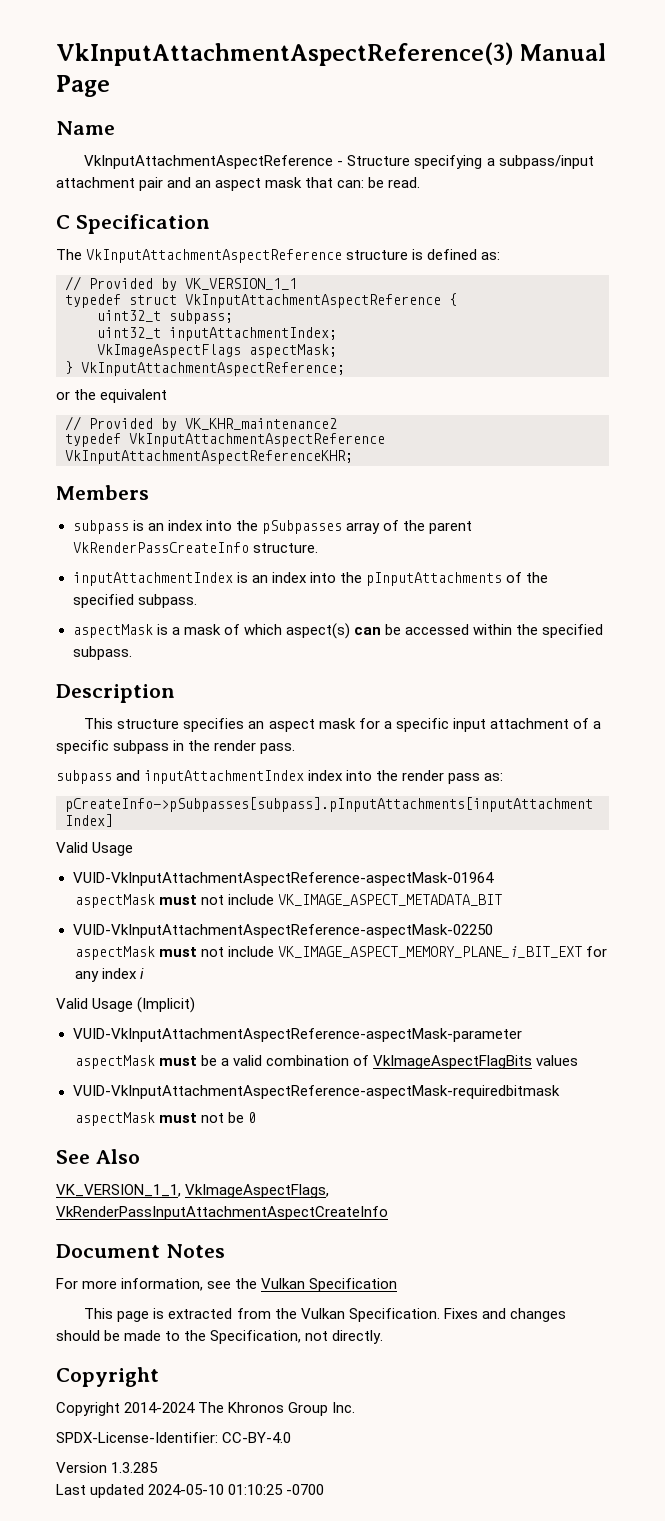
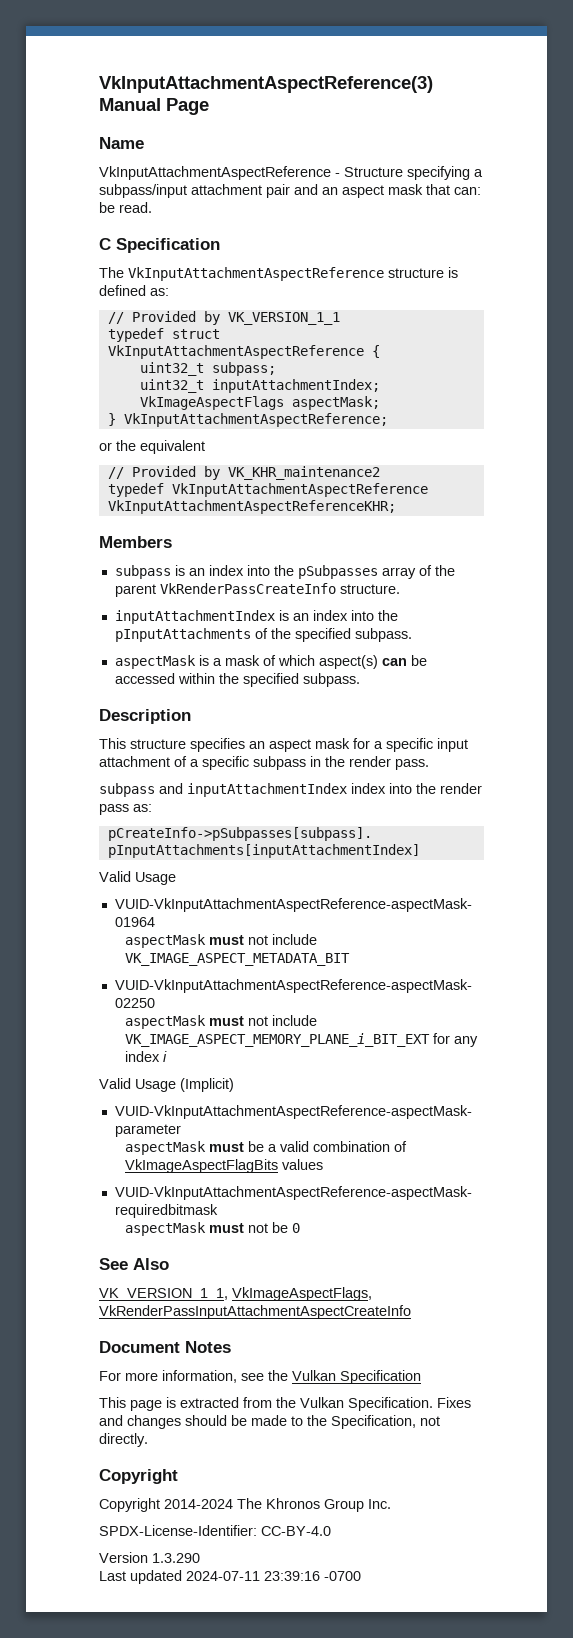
[111,1462,159,1473] 1.3.285 -> [152,1553,200,1563] 1.3.290
[148,1484,284,1495] 2024-05-10 01:10:25 -> [186,1571,320,1581] 2024-07-11 23:39:16

